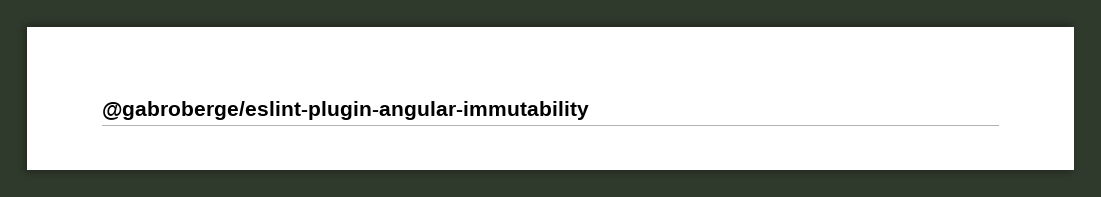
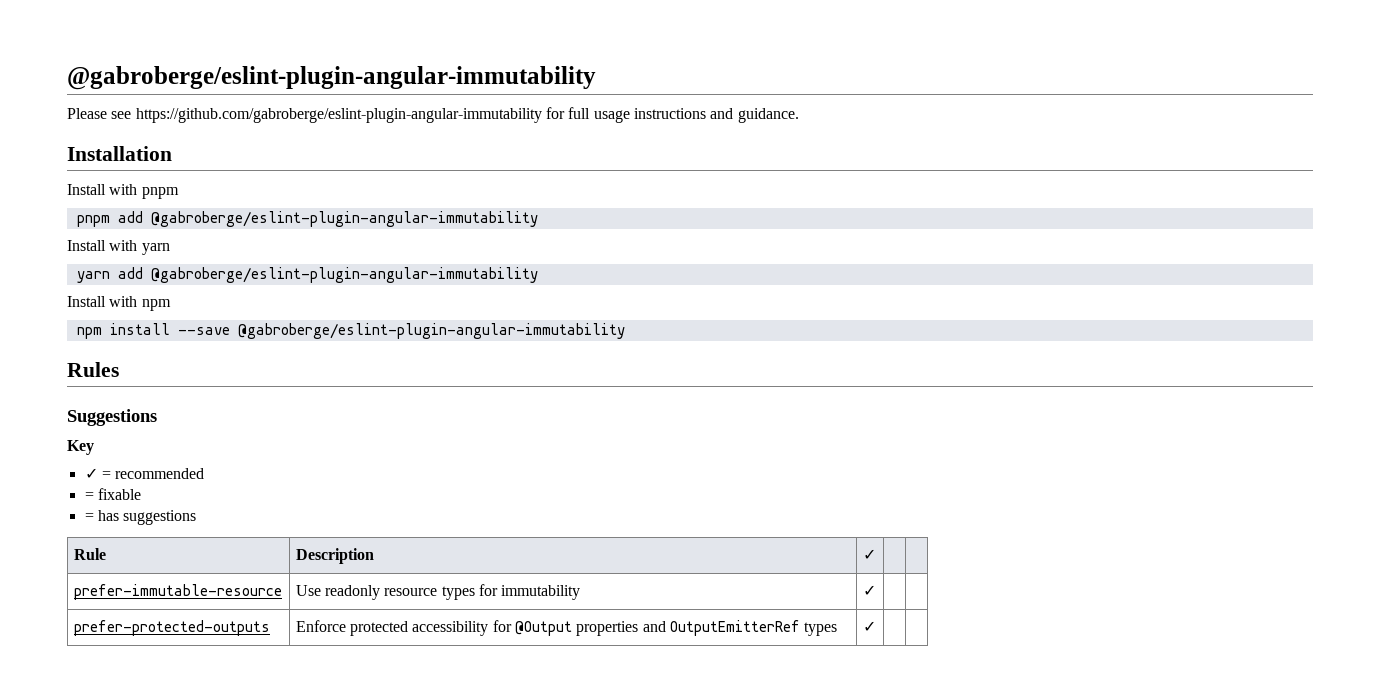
[102,101,589,120] @gabroberge/eslint-plugin-angular-immutability -> [67,66,596,90] [67,107,799,123] [67,146,172,161] [67,184,179,199] [76,211,538,227] [67,240,170,255] [76,267,538,283] [67,296,171,311] [76,323,625,339] [67,362,119,377] [67,409,157,426] [67,440,94,455] [84,468,205,479] [84,488,141,500] [84,510,197,525] [73,548,106,560] [295,548,374,564] [862,549,876,560] [73,584,282,600] [295,584,581,600] [862,585,876,596] [73,620,270,636] [295,620,838,636] [862,621,876,632] @gabroberge/eslint-plugin-angular-immutability // Please see https://github.com/gabroberge/eslint-plugin-angular-immutability for full usage instructions and guidance. // Installation // Install with pnpm // pnpm add @gabroberge/eslint-plugin-angular-immutability // Install with yarn // yarn add @gabroberge/eslint-plugin-angular-immutability // Install with npm // npm install --save @gabroberge/eslint-plugin-angular-immutability // Rules // Suggestions // Key // ✓ = recommended // = fixable // = has suggestions // Rule | Description | ✓ | | // prefer-immutable-resource | Use readonly resource types for immutability | ✓ | | // prefer-protected-outputs | Enforce protected accessibility for @Output properties and OutputEmitterRef types | ✓ | |

